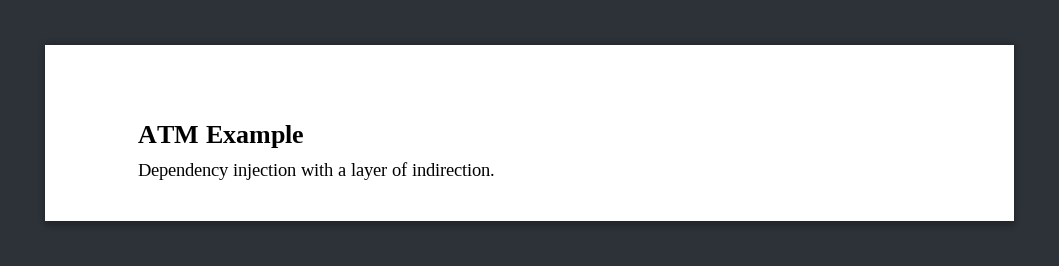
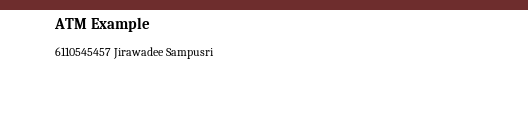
[138,162,495,180] Dependency injection with a layer of indirection. -> [55,47,215,59] 6110545457 Jirawadee Sampusri

